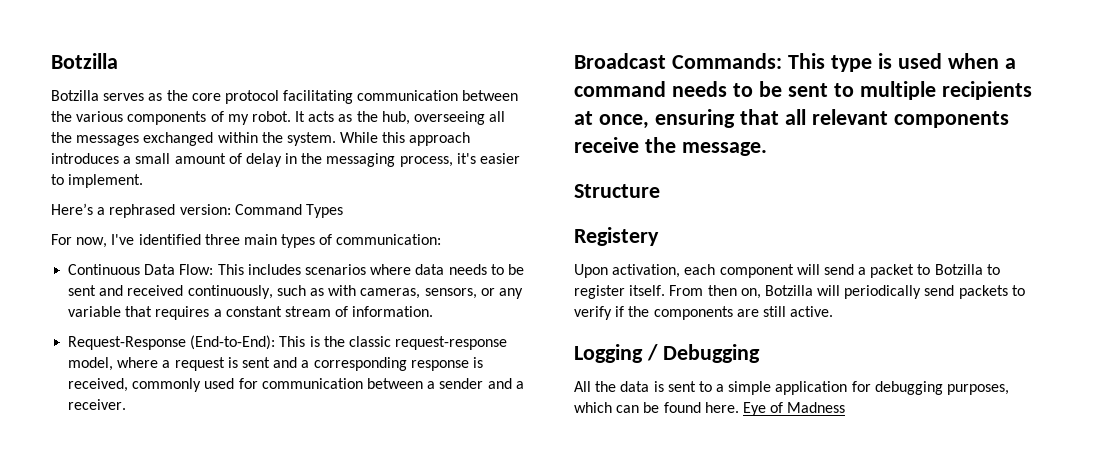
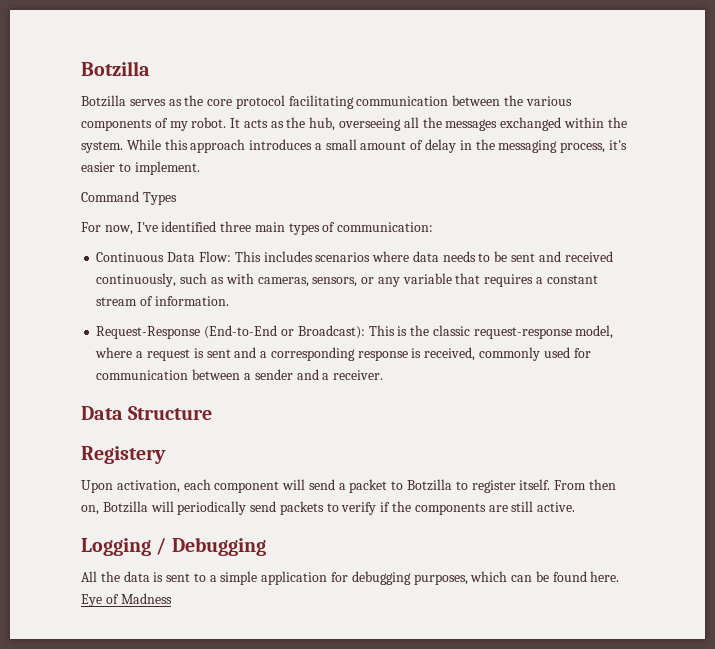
[51,203,231,218] Here’s a rephrased version: -> (200, 168) none
[190,335,276,350] (End-to-End): -> [204,325,365,339] (End-to-End or Broadcast):
[574,53,1016,72] [574,81,1032,100] [574,109,1009,129] [574,137,767,156] Broadcast Commands: This type is used when a command needs to be sent to multiple recipients at once, ensuring that all relevant components receive the message. // -> [81,406,123,420] Data

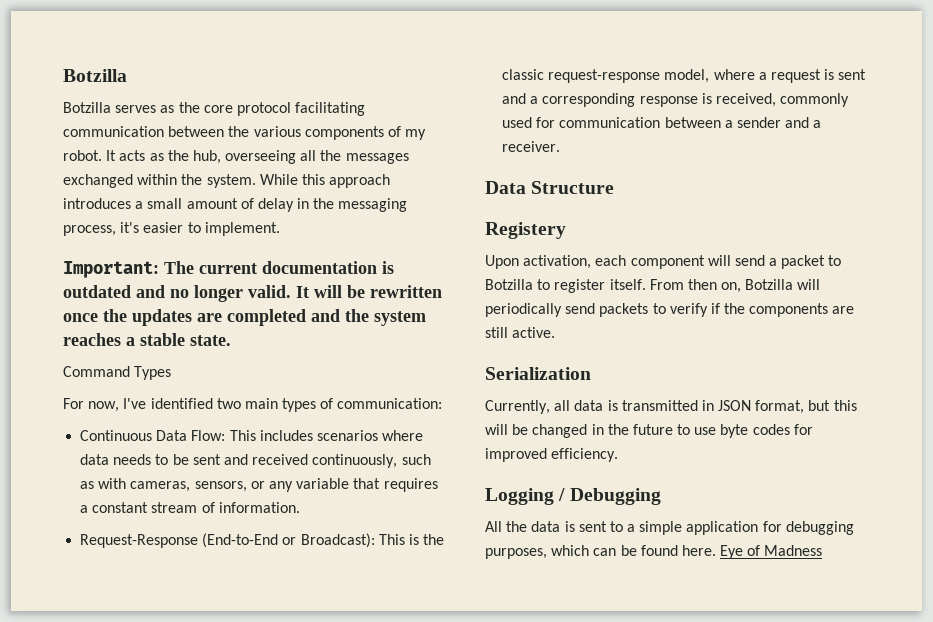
(200, 168) none -> [63,261,394,278] [63,285,442,302] [63,309,426,326] [63,333,231,346] // Important: The current documentation is outdated and no longer valid. It will be rewritten once the updates are completed and the system reaches a stable state.
[220,221,252,232] three -> [216,398,241,409] two
(576, 507) none -> [485,367,591,380] [485,400,857,414] [485,424,813,438] [485,448,619,462] // Serialization // Currently, all data is transmitted in JSON format, but this will be changed in the future to use byte codes for improved efficiency.

